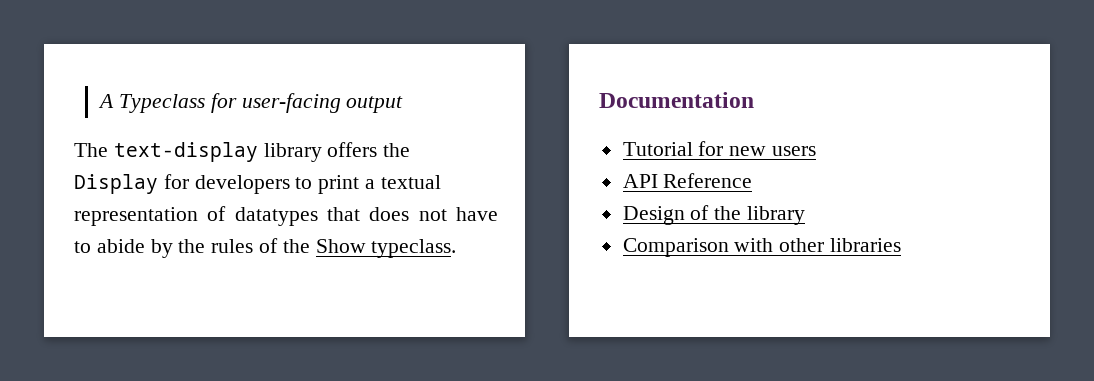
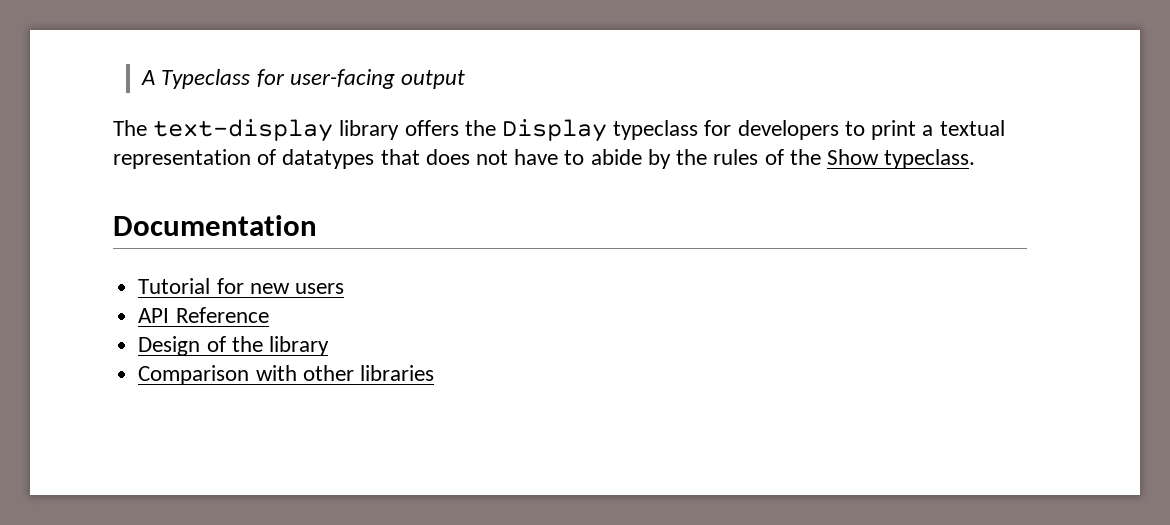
(158, 184) none -> [613,120,699,140] typeclass

